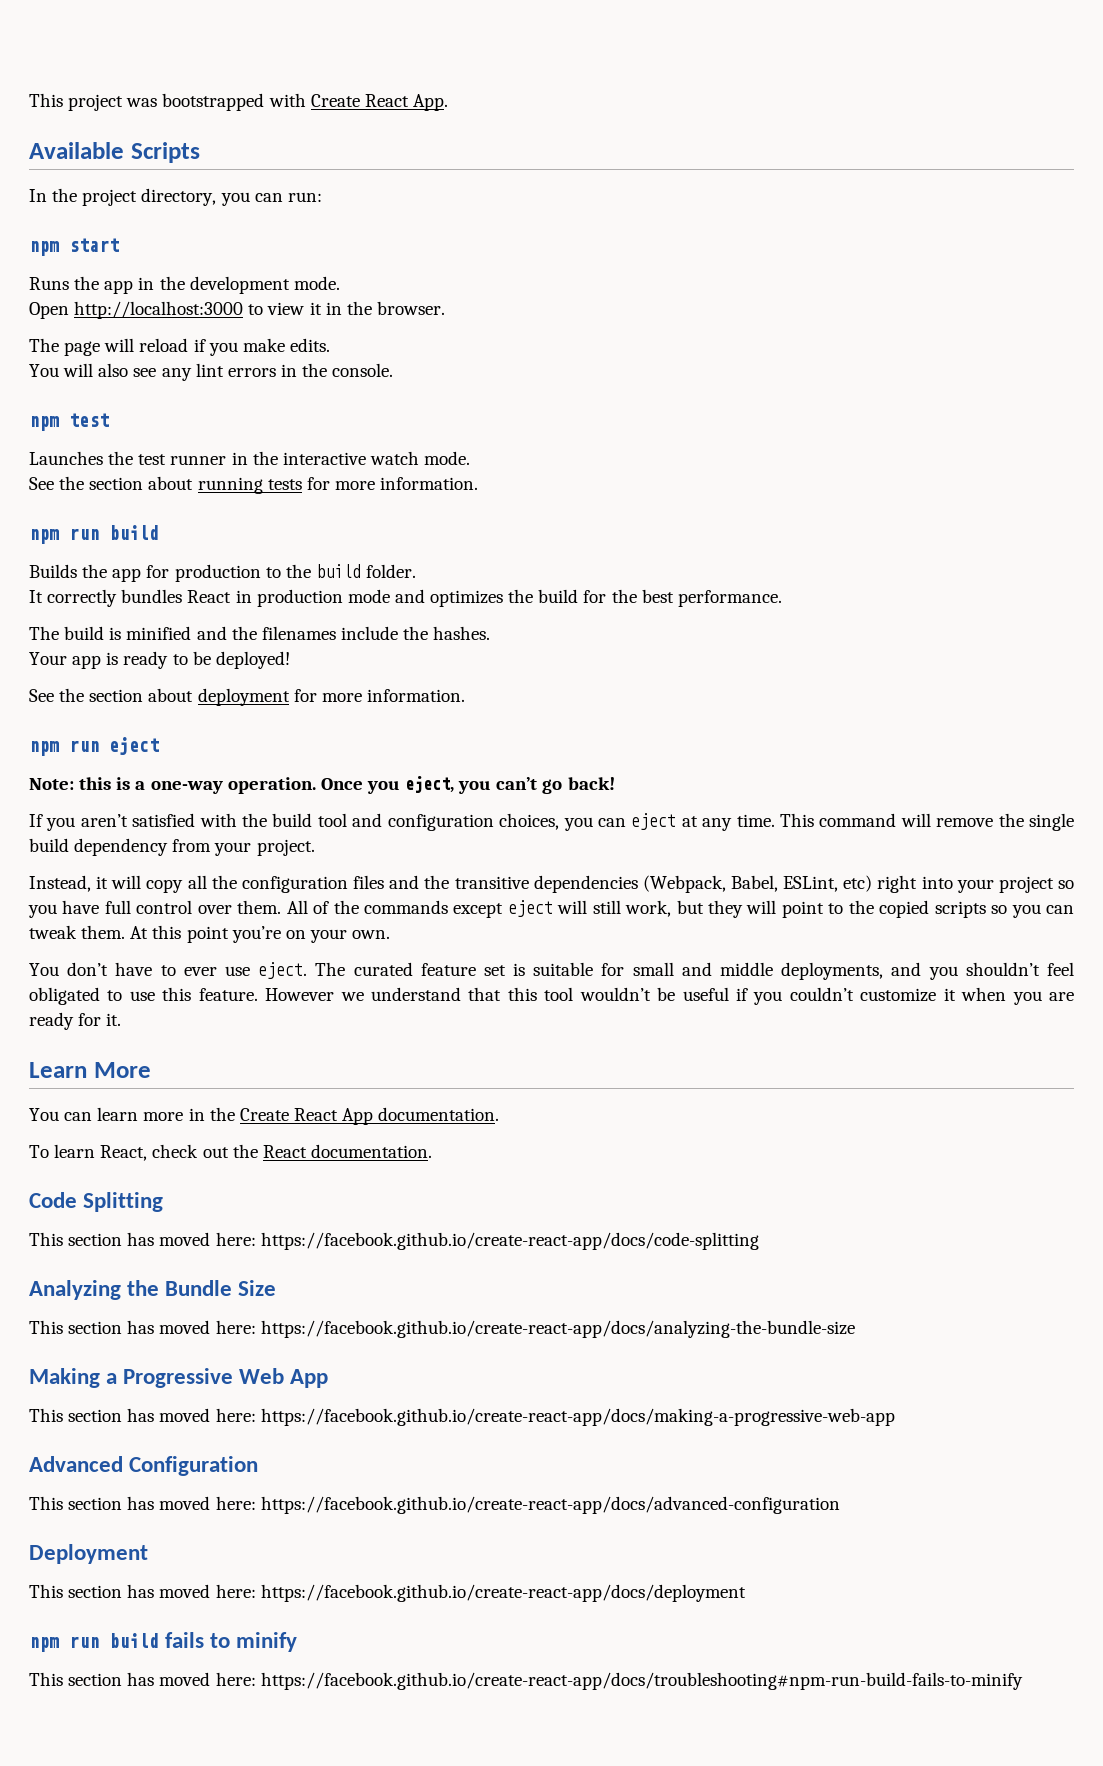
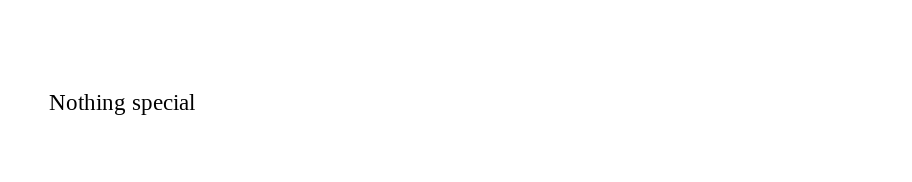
[29,93,448,111] [29,142,200,163] [29,188,322,206] [29,238,119,256] [29,276,340,294] [29,301,445,319] [29,338,330,356] [29,363,394,381] [29,413,109,431] [29,451,471,465] [29,476,479,494] [29,525,159,544] [29,564,417,582] [29,589,782,607] [29,626,491,640] [29,651,290,669] [29,688,465,706] [29,737,159,756] [29,776,615,794] [29,813,1074,831] [29,838,315,856] [29,875,1074,893] [28,900,1075,918] [29,925,391,943] [29,962,1074,980] [29,987,1075,1005] [29,1012,122,1030] [29,1062,151,1078] [29,1107,500,1125] [29,1144,432,1161] [29,1192,164,1212] [29,1232,759,1250] [29,1280,277,1300] [29,1320,855,1338] [29,1368,329,1388] [29,1408,895,1426] [29,1456,259,1476] [29,1496,840,1514] [29,1544,148,1564] [29,1584,746,1602] [29,1632,298,1652] [29,1672,1023,1690] This project was bootstrapped with Create React App. // Available Scripts // In the project directory, you can run: // npm start // Runs the app in the development mode. // Open http://localhost:3000 to view it in the browser. // The page will reload if you make edits. // You will also see any lint errors in the console. // npm test // Launches the test runner in the interactive watch mode. // See the section about running tests for more information. // npm run build // Builds the app for production to the build folder. // It correctly bundles React in production mode and optimizes the build for the best performance. // The build is minified and the filenames include the hashes. // Your app is ready to be deployed! // See the section about deployment for more information. // npm run eject // Note: this is a one-way operation. Once you eject, you can’t go back! // If you aren’t satisfied with the build tool and configuration choices, you can eject at any time. This command will remove the single build dependency from your project. // Instead, it will copy all the configuration files and the transitive dependencies (Webpack, Babel, ESLint, etc) right into your project so you have full control over them. All of the commands except eject will still work, but they will point to the copied scripts so you can tweak them. At this point you’re on your own. // You don’t have to ever use eject. The curated feature set is suitable for small and middle deployments, and you shouldn’t feel obligated to use this feature. However we understand that this tool wouldn’t be useful if you couldn’t customize it when you are ready for it. // Learn More // You can learn more in the Create React App documentation. // To learn React, check out the React documentation. // Code Splitting // This section has moved here: https://facebook.github.io/create-react-app/docs/code-splitting // Analyzing the Bundle Size // This section has moved here: https://facebook.github.io/create-react-app/docs/analyzing-the-bundle-size // Making a Progressive Web App // This section has moved here: https://facebook.github.io/create-react-app/docs/making-a-progressive-web-app // Advanced Configuration // This section has moved here: https://facebook.github.io/create-react-app/docs/advanced-configuration // Deployment // This section has moved here: https://facebook.github.io/create-react-app/docs/deployment // npm run build fails to minify // This section has moved here: https://facebook.github.io/create-react-app/docs/troubleshooting#npm-run-build-fails-to-minify -> [49,94,196,115] Nothing special

